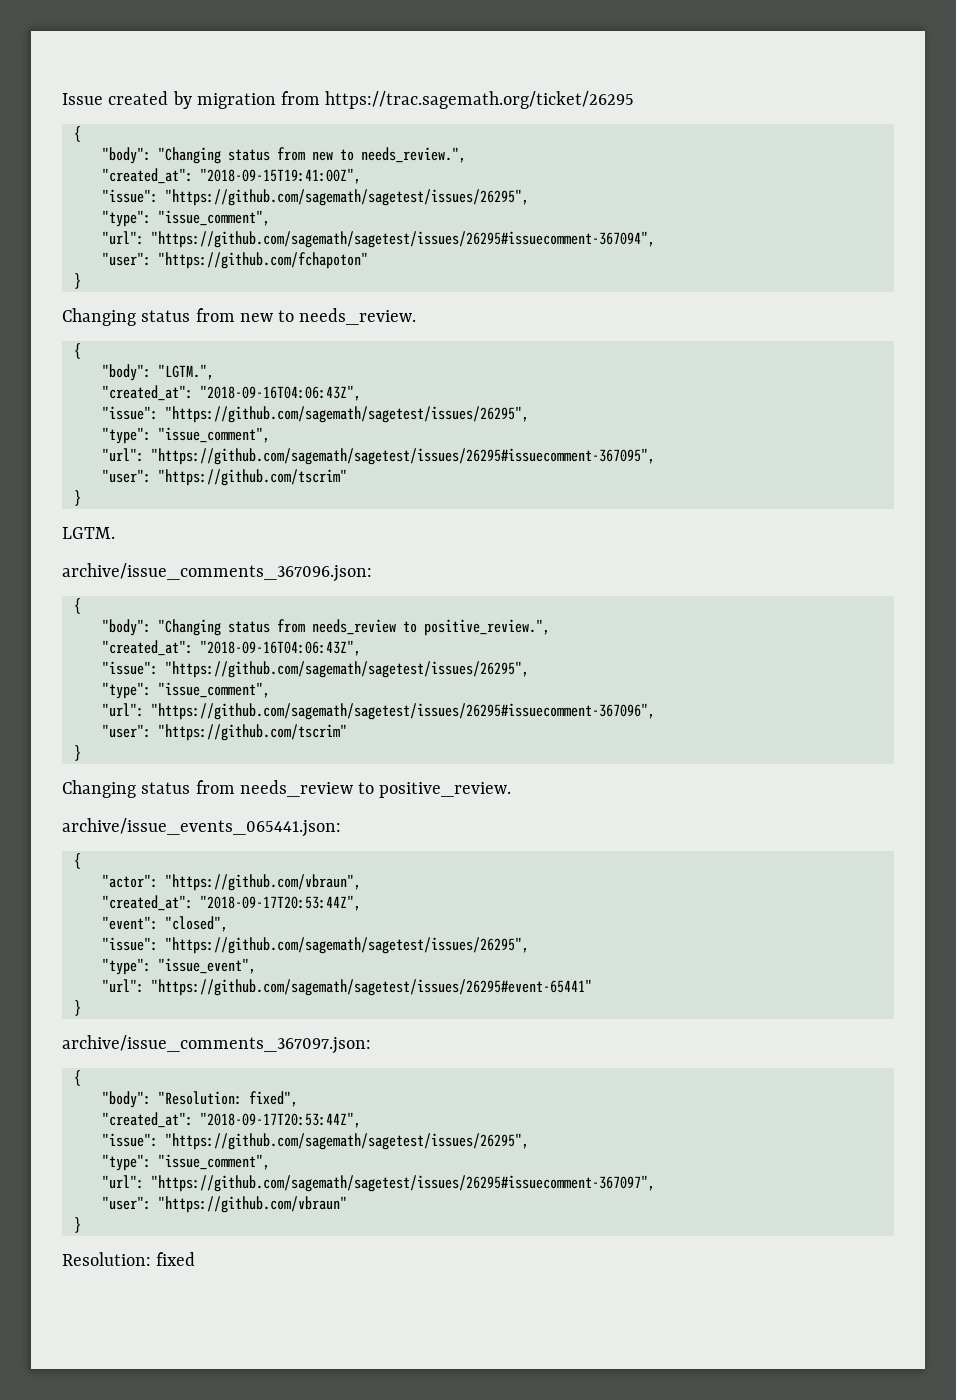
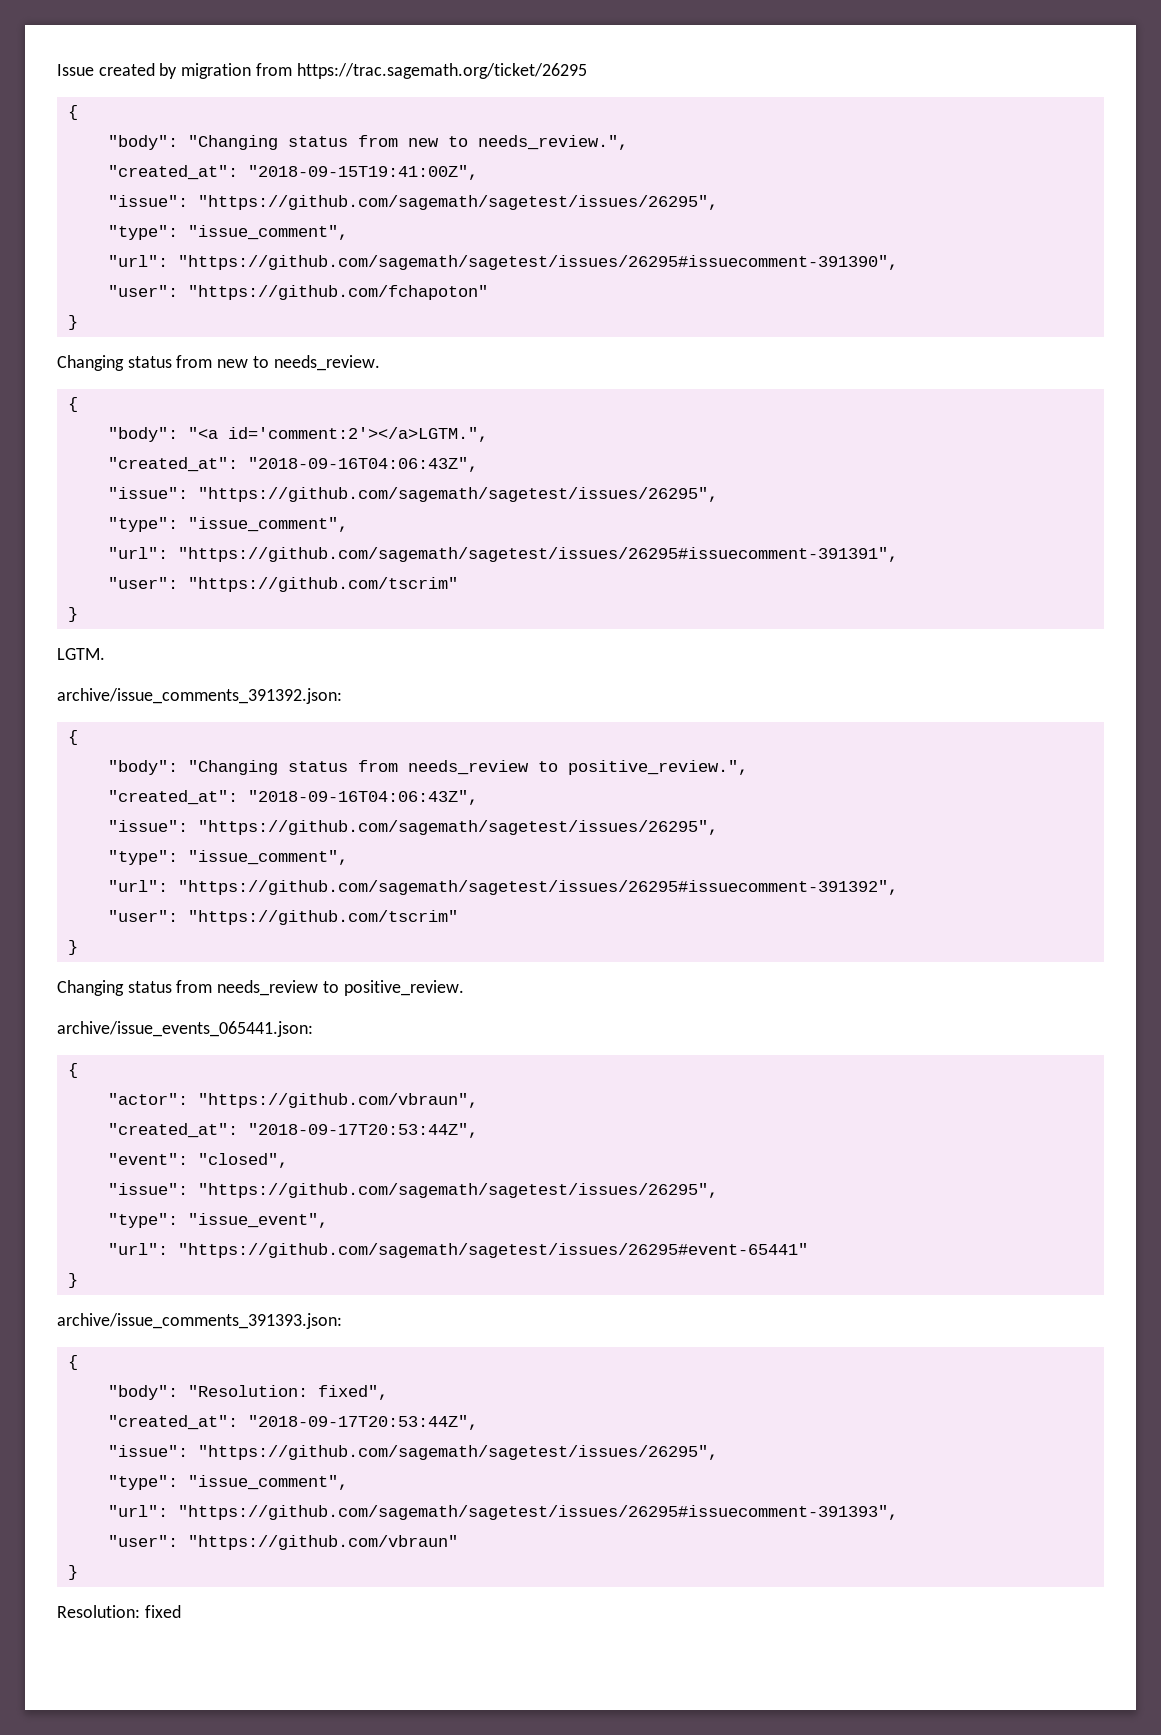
[150,231,655,248] "https://github.com/sagemath/sagetest/issues/26295#issuecomment-367094", -> [177,255,898,270] "https://github.com/sagemath/sagetest/issues/26295#issuecomment-391390",
[157,364,214,380] [101,385,361,401] [101,406,529,423] [101,427,270,444] [101,448,655,465] "LGTM.", // "created_at": "2018-09-16T04:06:43Z", // "issue": "https://github.com/sagemath/sagetest/issues/26295", // "type": "issue_comment", // "url": "https://github.com/sagemath/sagetest/issues/26295#issuecomment-367095", -> [187,427,488,442] [107,457,478,472] [107,487,718,502] [107,517,348,532] [107,547,898,562] "<a id='comment:2'></a>LGTM.", // "created_at": "2018-09-16T04:06:43Z", // "issue": "https://github.com/sagemath/sagetest/issues/26295", // "type": "issue_comment", // "url": "https://github.com/sagemath/sagetest/issues/26295#issuecomment-391391",
[62,563,372,582] archive/issue_comments_367096.json: -> [57,688,342,704] archive/issue_comments_391392.json:
[150,703,655,720] "https://github.com/sagemath/sagetest/issues/26295#issuecomment-367096", -> [177,880,898,895] "https://github.com/sagemath/sagetest/issues/26295#issuecomment-391392",
[62,1035,371,1054] archive/issue_comments_367097.json: -> [57,1313,342,1329] archive/issue_comments_391393.json:
[150,1175,655,1192] "https://github.com/sagemath/sagetest/issues/26295#issuecomment-367097", -> [177,1505,898,1520] "https://github.com/sagemath/sagetest/issues/26295#issuecomment-391393",

